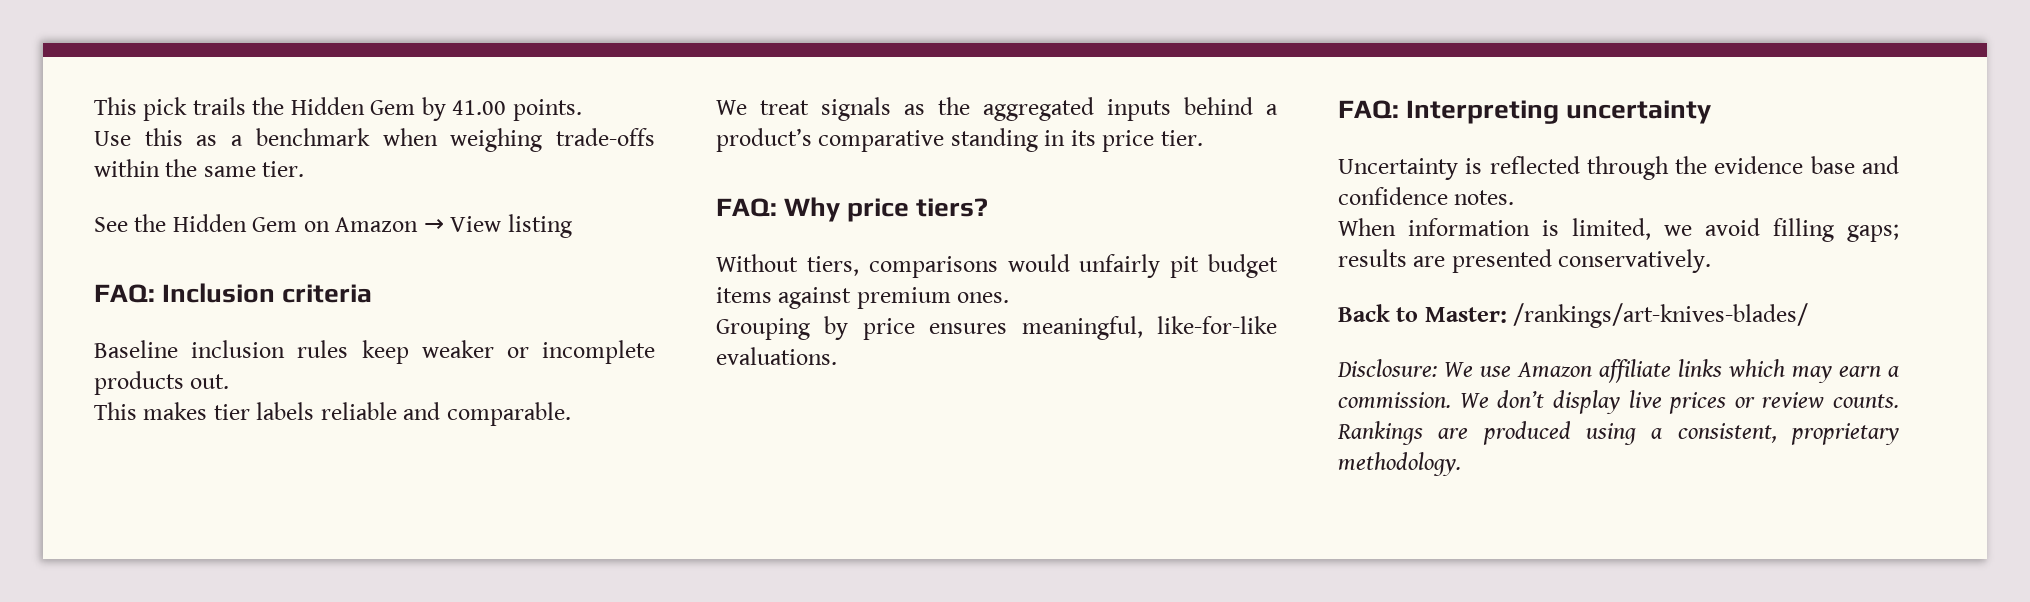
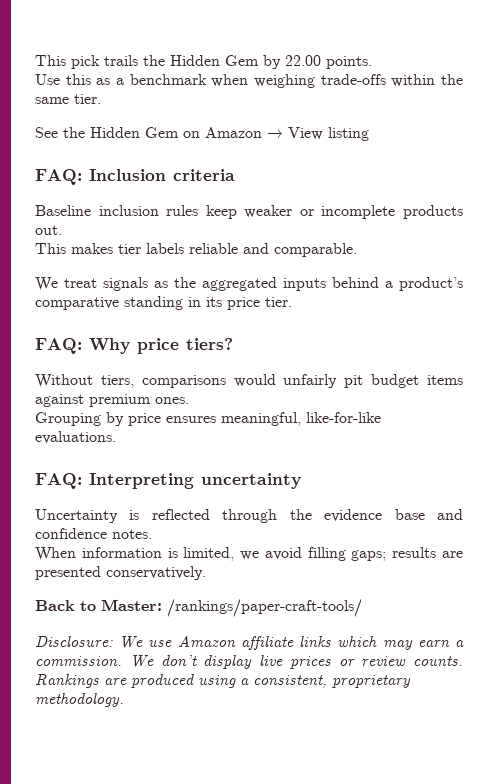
[452,100,507,115] 41.00 -> [285,55,321,66] 22.00
[1513,303,1809,328] /rankings/art-knives-blades/ -> [167,599,362,617] /rankings/paper-craft-tools/

